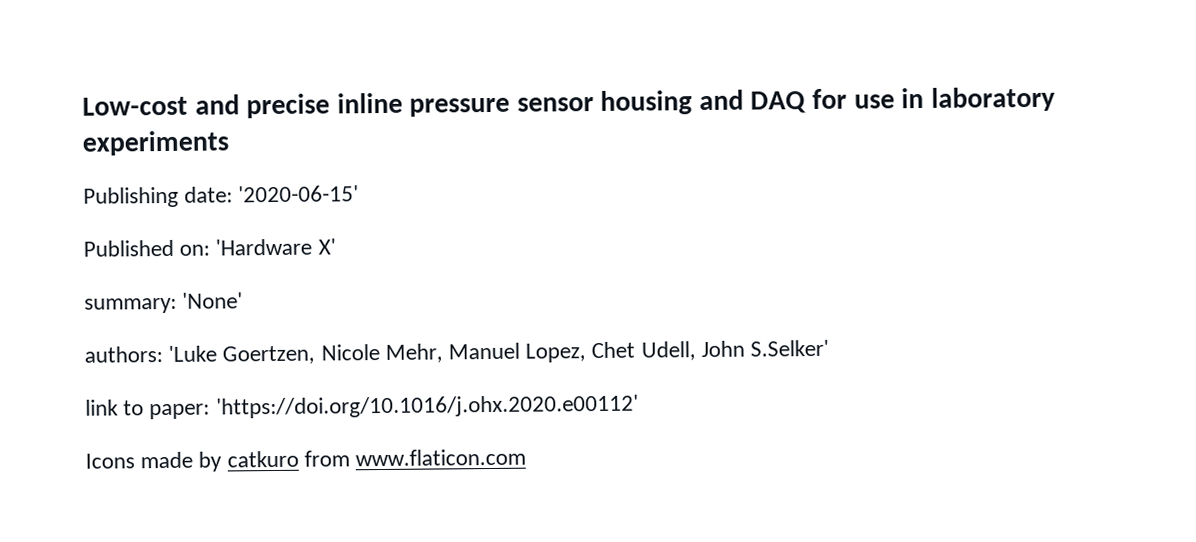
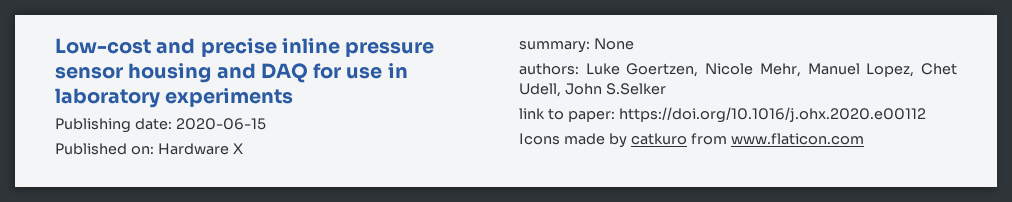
[238,185,360,203] '2020-06-15' -> [175,118,266,130] 2020-06-15
[215,238,336,256] [84,292,244,314] 'Hardware X' // summary: 'None' -> [157,143,243,155] [519,38,634,53] Hardware X // summary: None
[168,345,218,362] 'Luke -> [585,63,620,75] Luke
[750,339,830,357] S.Selker' -> [605,83,666,95] S.Selker
[215,394,639,419] 'https://doi.org/10.1016/j.ohx.2020.e00112' -> [618,107,926,123] https://doi.org/10.1016/j.ohx.2020.e00112

